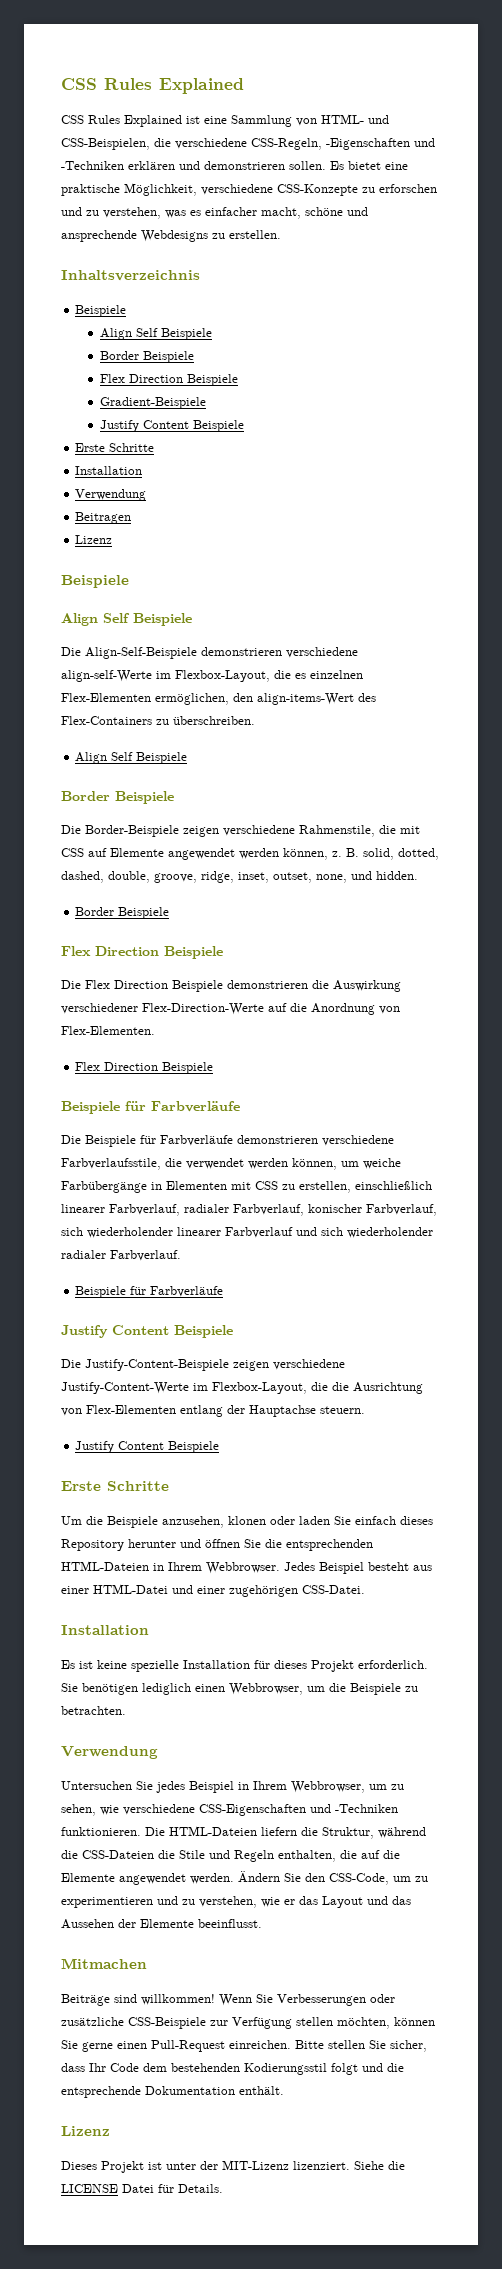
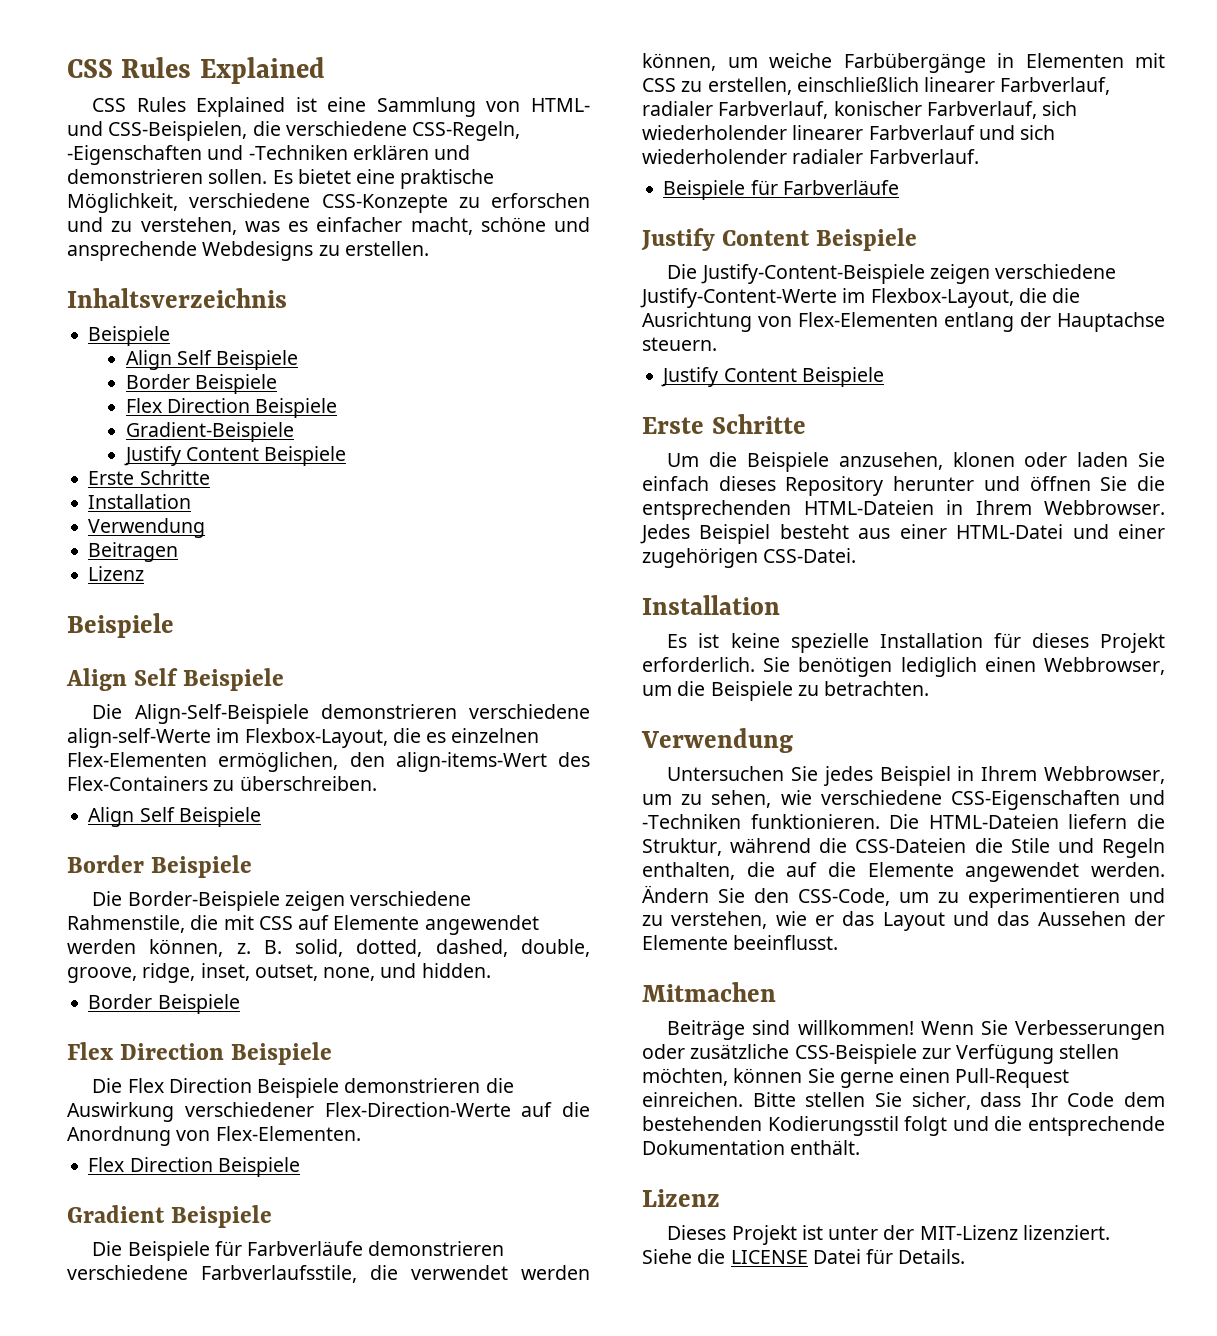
[61,1101,240,1114] Beispiele für Farbverläufe -> [67,1205,273,1228] Gradient Beispiele

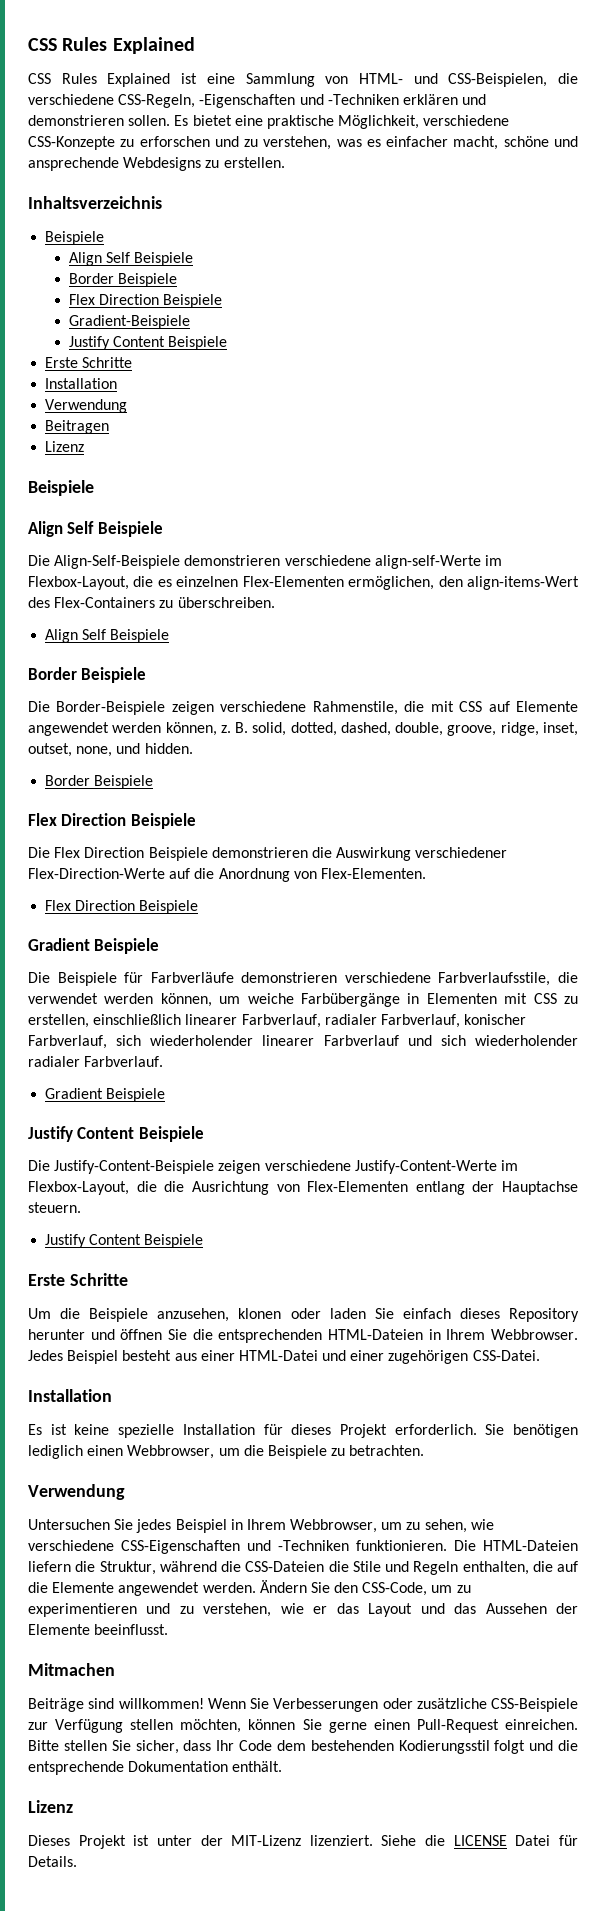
[663,180,899,200] Beispiele für Farbverläufe -> [45,1088,166,1102] Gradient Beispiele

